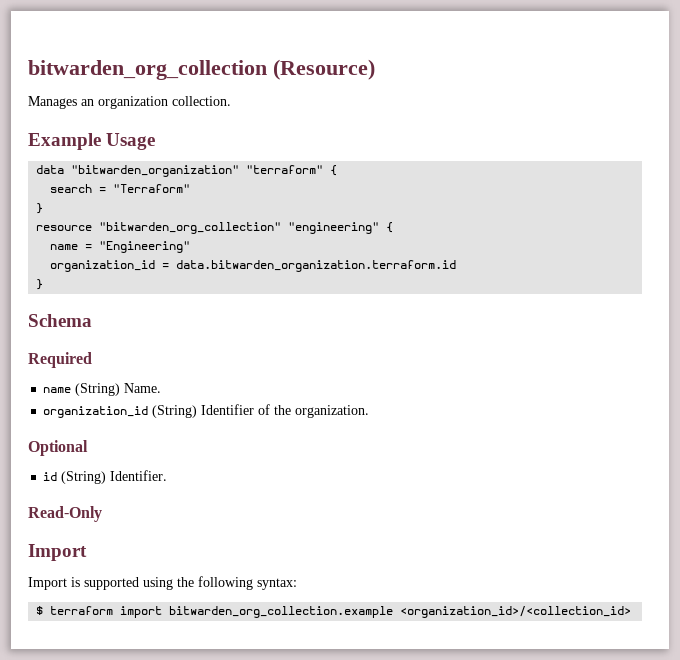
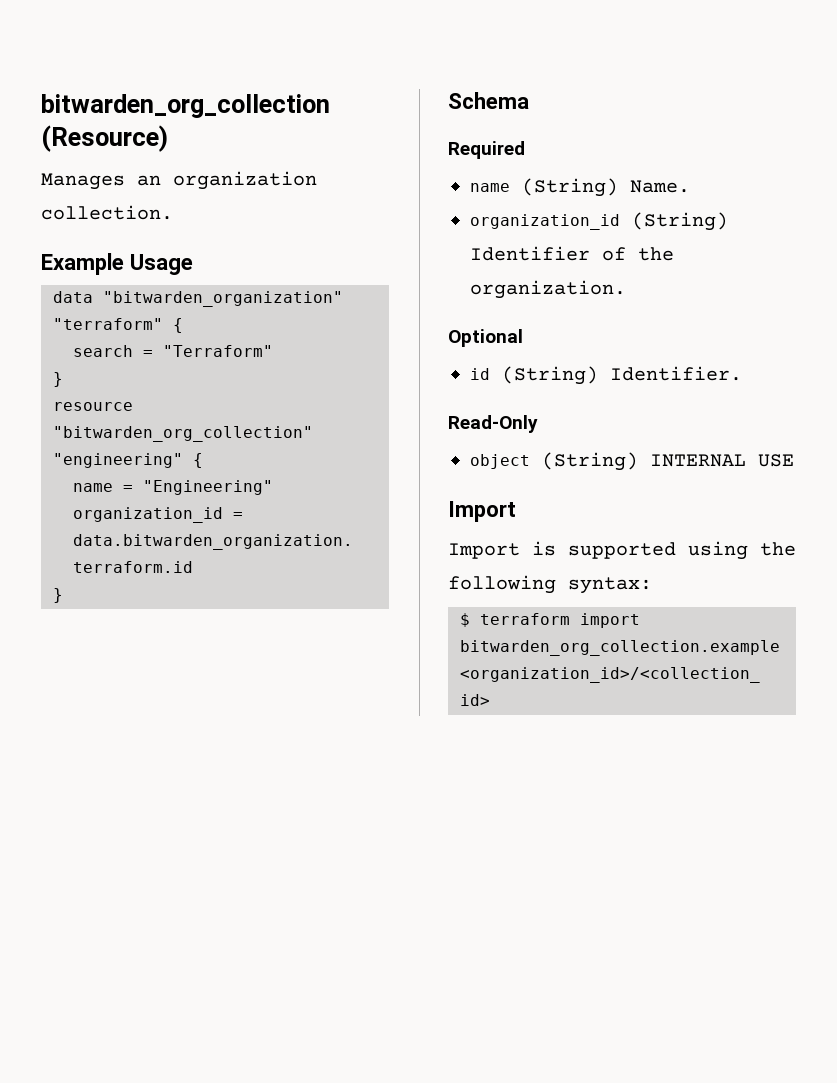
(102, 514) none -> [470,452,794,471] // object (String) INTERNAL USE

